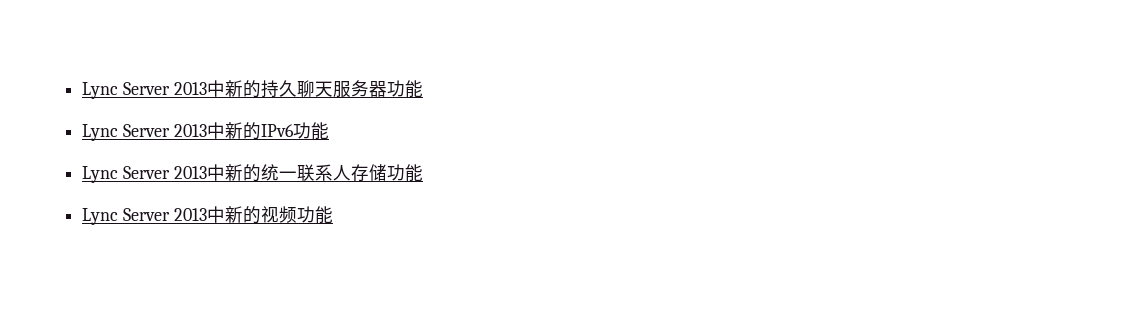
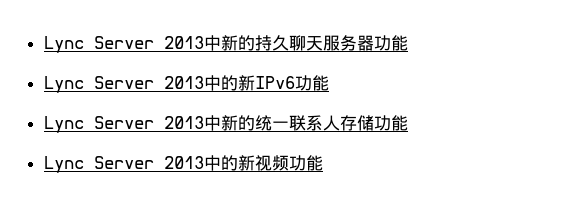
[224,122,261,140] 新的 -> [220,75,255,91] 的新
[224,206,261,224] 新的 -> [220,155,255,171] 的新

